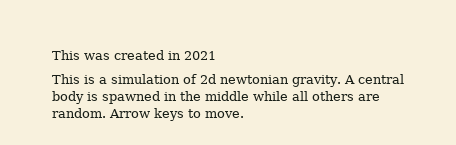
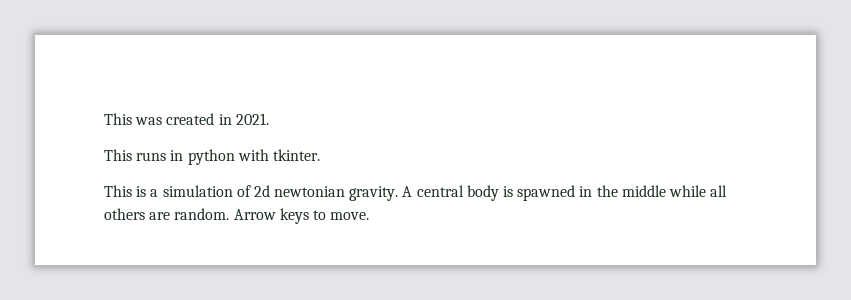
[184,51,216,60] 2021 -> [235,113,269,125] [104,149,320,165] 2021. // This runs in python with tkinter.

